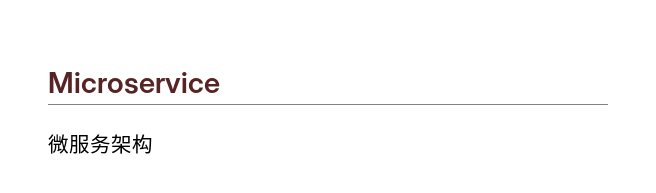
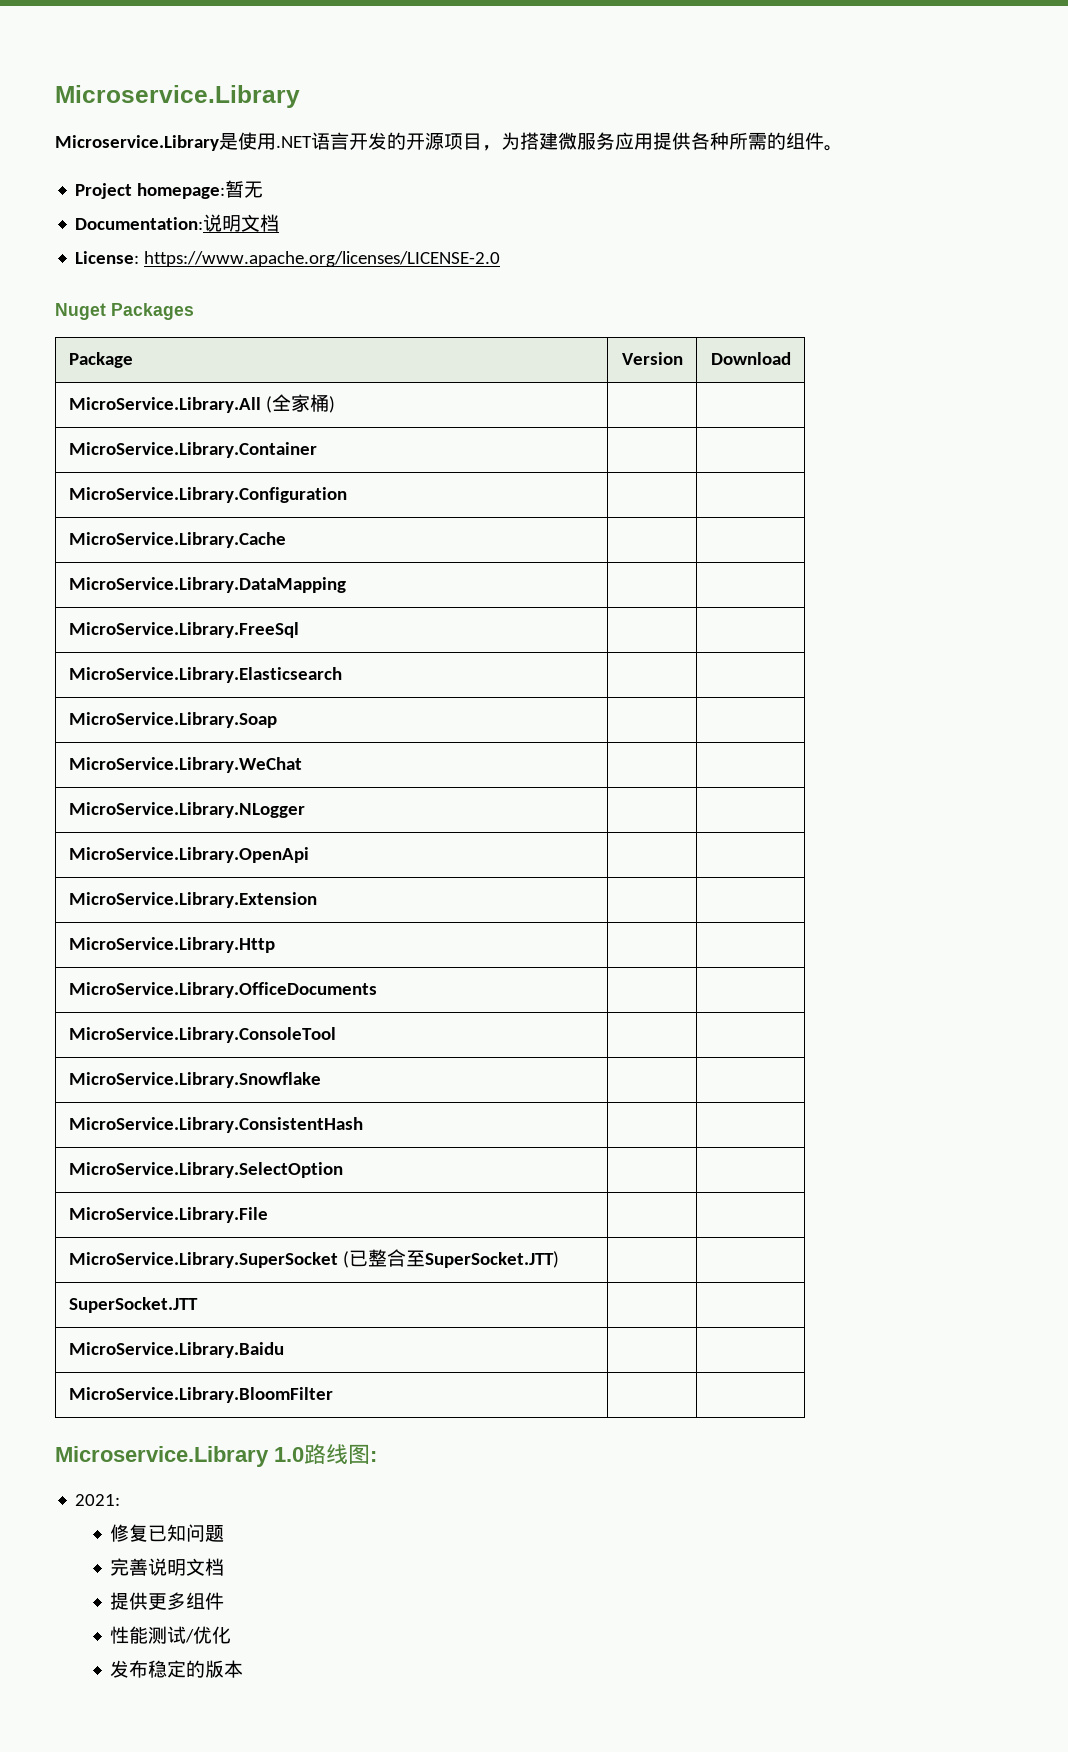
[48,72,220,94] [48,134,153,154] Microservice // 微服务架构 -> [55,85,300,108] [55,132,843,151] [75,180,264,199] [75,214,280,232] [75,251,501,267] [55,303,194,320] [68,352,133,368] [621,352,683,365] [710,352,791,365] [68,394,335,413] [68,442,317,458] [68,487,347,503] [68,532,286,548] [68,577,346,593] [68,622,299,638] [68,667,342,683] [68,712,277,728] [68,757,302,773] [68,802,305,818] [68,847,309,863] [68,892,317,908] [68,937,275,953] [68,982,377,998] [68,1027,336,1043] [68,1072,321,1088] [68,1117,363,1133] [68,1162,343,1178] [68,1207,268,1223] [68,1249,559,1268] [68,1297,198,1313] [68,1342,284,1358] [68,1387,333,1403] [55,1444,377,1467] [75,1494,121,1506] [110,1524,225,1542] [110,1558,225,1576] [110,1592,225,1610] [110,1626,232,1644] [110,1660,244,1678] Microservice.Library // Microservice.Library是使用.NET语言开发的开源项目，为搭建微服务应用提供各种所需的组件。 // Project homepage:暂无 // Documentation:说明文档 // License: https://www.apache.org/licenses/LICENSE-2.0 // Nuget Packages // Package | Version | Download // MicroService.Library.All (全家桶) | | // MicroService.Library.Container | | // MicroService.Library.Configuration | | // MicroService.Library.Cache | | // MicroService.Library.DataMapping | | // MicroService.Library.FreeSql | | // MicroService.Library.Elasticsearch | | // MicroService.Library.Soap | | // MicroService.Library.WeChat | | // MicroService.Library.NLogger | | // MicroService.Library.OpenApi | | // MicroService.Library.Extension | | // MicroService.Library.Http | | // MicroService.Library.OfficeDocuments | | // MicroService.Library.ConsoleTool | | // MicroService.Library.Snowflake | | // MicroService.Library.ConsistentHash | | // MicroService.Library.SelectOption | | // MicroService.Library.File | | // MicroService.Library.SuperSocket (已整合至SuperSocket.JTT) | | // SuperSocket.JTT | | // MicroService.Library.Baidu | | // MicroService.Library.BloomFilter | | // Microservice.Library 1.0路线图: // 2021: // 修复已知问题 // 完善说明文档 // 提供更多组件 // 性能测试/优化 // 发布稳定的版本

